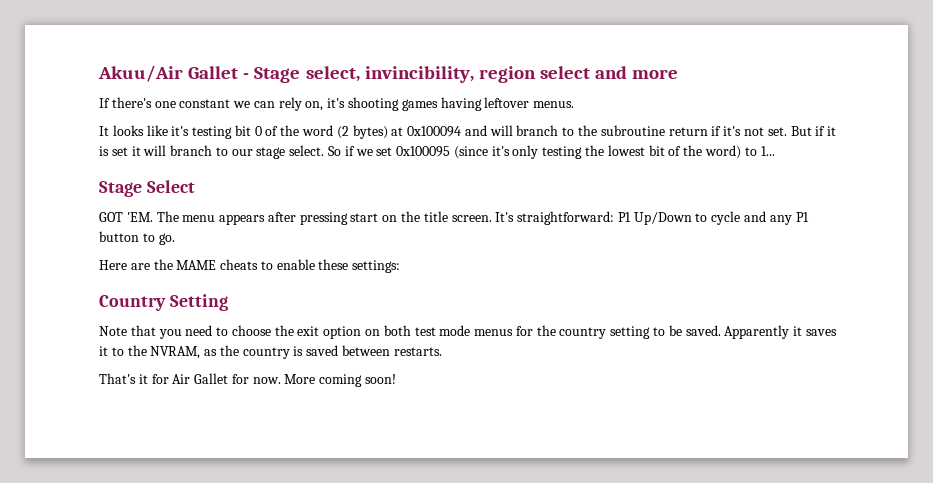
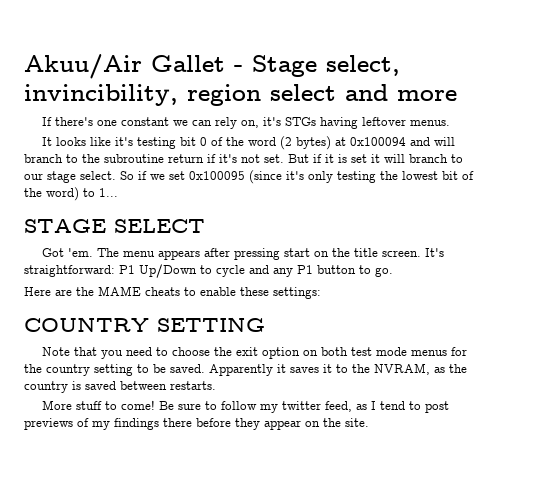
[348,97,438,111] shooting games -> [285,117,317,126] STGs
[99,180,195,197] [99,212,153,222] Stage Select // GOT 'EM. -> [24,219,205,233] [42,248,94,257] STAGE SELECT // Got 'em.
[99,294,228,311] Country Setting -> [24,317,265,332] COUNTRY SETTING
[99,373,397,387] That's it for Air Gallet for now. More coming soon! -> [42,400,450,413] [24,418,369,430] More stuff to come! Be sure to follow my twitter feed, as I tend to post previews of my findings there before they appear on the site.

